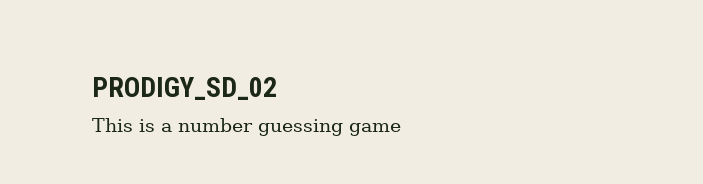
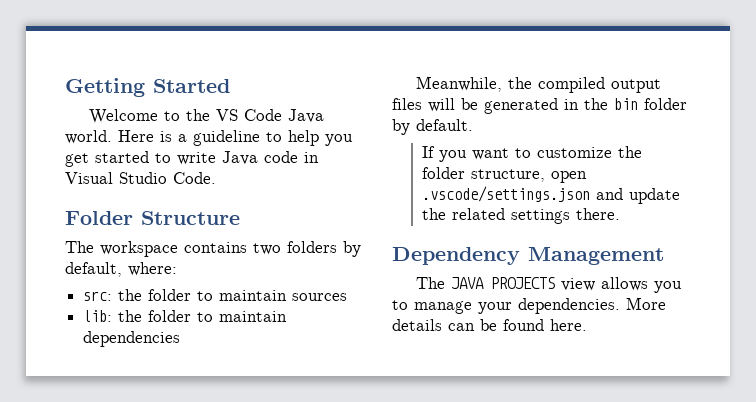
[92,77,277,100] [92,118,401,136] PRODIGY_SD_02 // This is a number guessing game -> [65,78,230,97] [89,109,325,124] [65,130,353,146] [65,151,319,167] [65,172,216,184] [65,211,240,225] [65,241,361,257] [65,262,177,277] [83,289,348,301] [83,310,288,322] [83,331,181,347] [416,76,662,93] [392,98,687,114] [392,119,473,135] [422,146,643,162] [422,167,588,183] [422,186,681,204] [422,208,621,224] [392,247,664,265] [416,277,683,293] [392,297,666,314] [392,319,587,331] Getting Started // Welcome to the VS Code Java world. Here is a guideline to help you get started to write Java code in Visual Studio Code. // Folder Structure // The workspace contains two folders by default, where: // src: the folder to maintain sources // lib: the folder to maintain dependencies // Meanwhile, the compiled output files will be generated in the bin folder by default. // If you want to customize the folder structure, open .vscode/settings.json and update the related settings there. // Dependency Management // The JAVA PROJECTS view allows you to manage your dependencies. More details can be found here.

